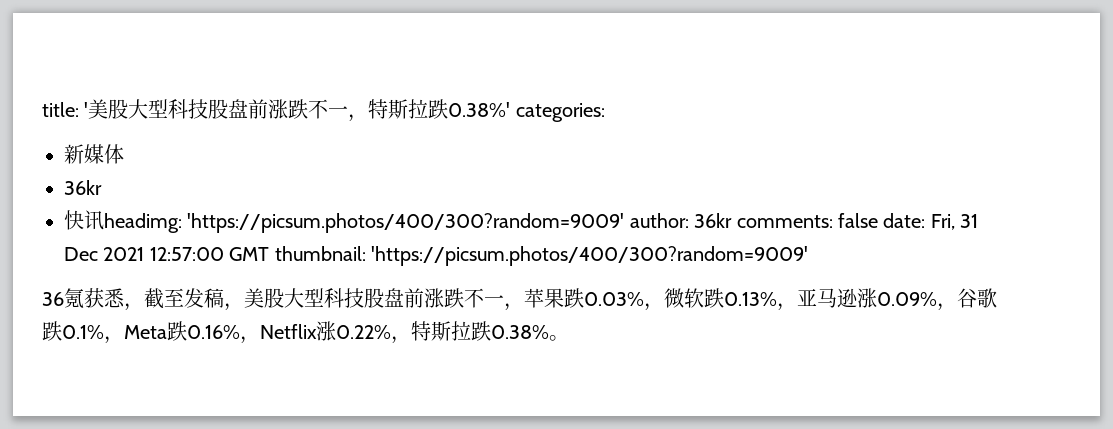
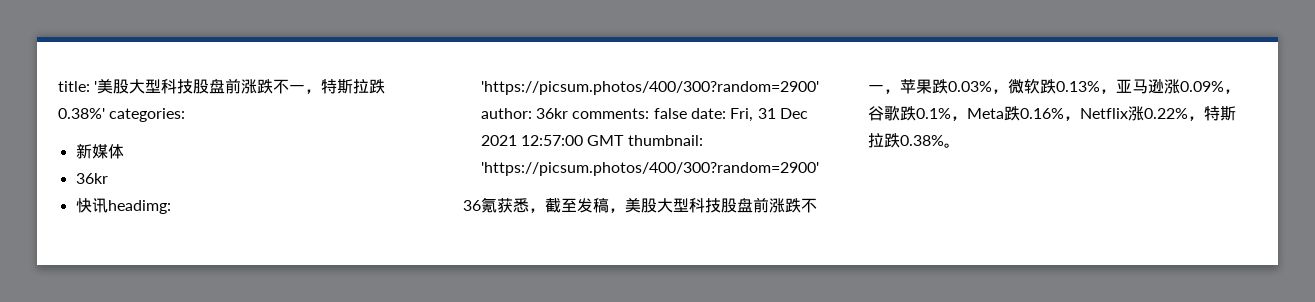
[187,213,625,233] 'https://picsum.photos/400/300?random=9009' -> [480,81,819,95] 'https://picsum.photos/400/300?random=2900'
[371,246,808,266] 'https://picsum.photos/400/300?random=9009' -> [480,162,819,176] 'https://picsum.photos/400/300?random=2900'

